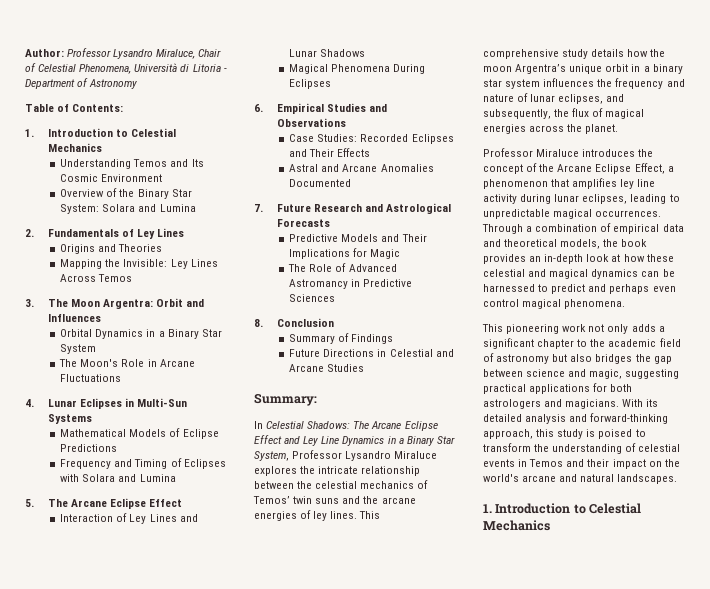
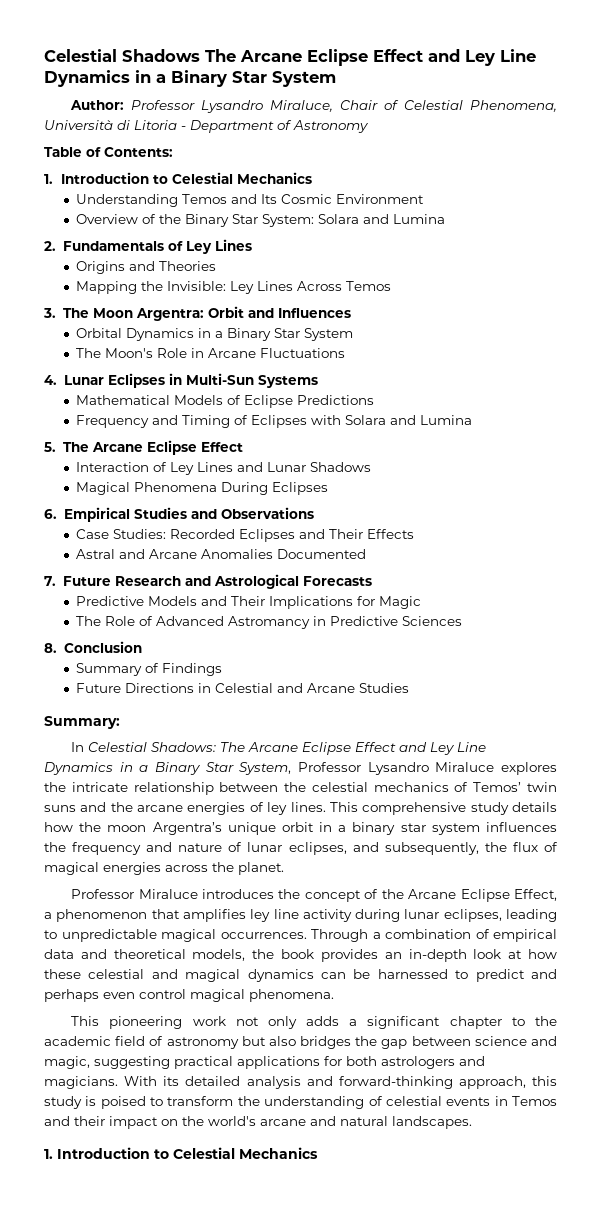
(25, 53) none -> [44,49,536,66] [44,70,336,87] Celestial Shadows The Arcane Eclipse Effect and Ley Line Dynamics in a Binary Star System //

